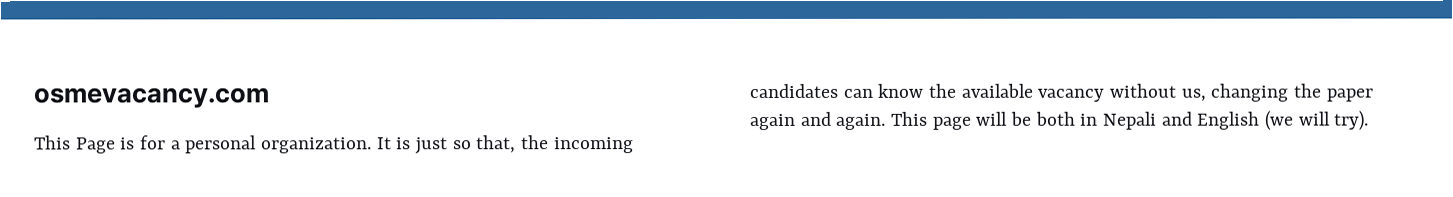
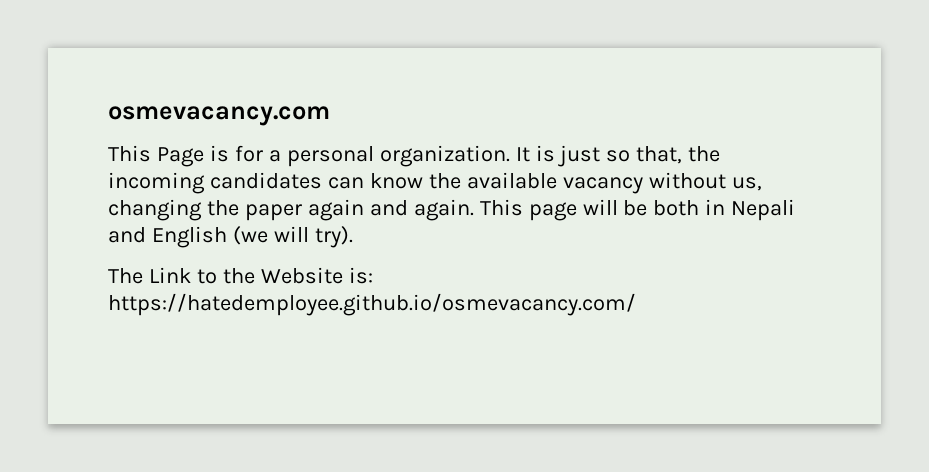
(1370, 120) none -> [108,267,373,284] [108,293,636,316] // The Link to the Website is: https://hatedemployee.github.io/osmevacancy.com/

